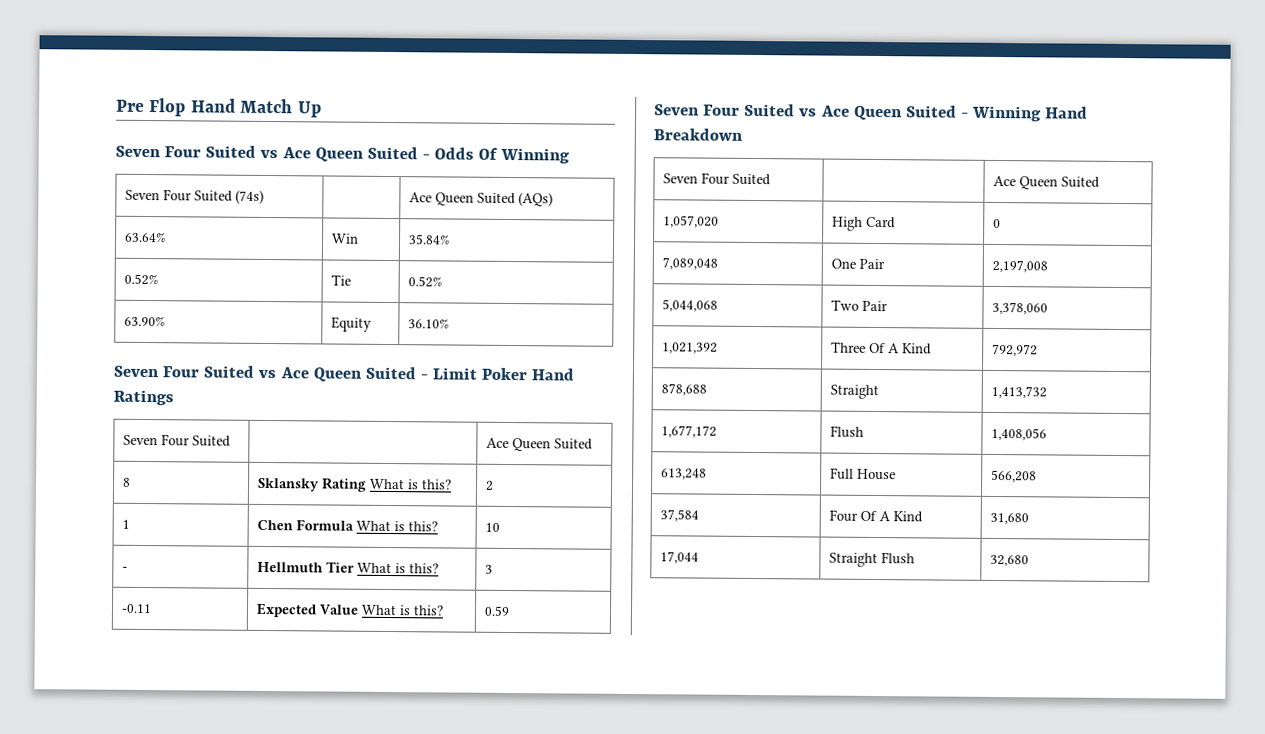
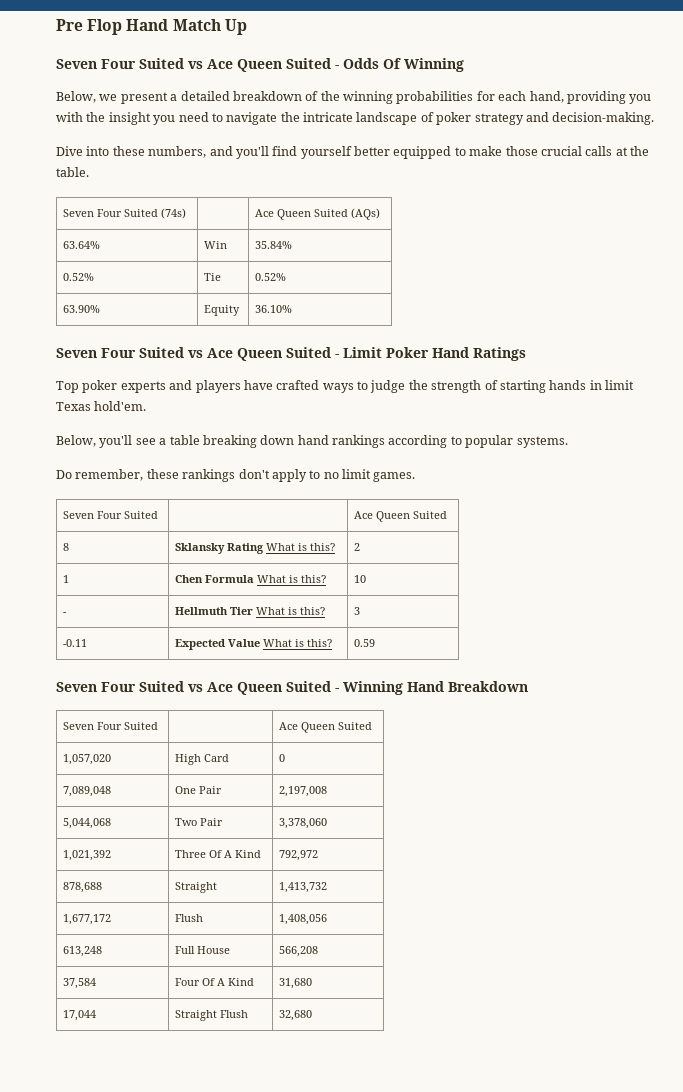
(571, 155) none -> [56,91,652,104] [56,112,655,125] [56,146,649,159] [56,167,89,177] // Below, we present a detailed breakdown of the winning probabilities for each hand, providing you with the insight you need to navigate the intricate landscape of poker strategy and decision-making. // Dive into these numbers, and you'll find yourself better equipped to make those crucial calls at the table.
(174, 397) none -> [56,380,634,393] [56,401,147,411] [56,435,568,448] [56,469,416,482] // Top poker experts and players have crafted ways to judge the strength of starting hands in limit Texas hold'em. // Below, you'll see a table breaking down hand rankings according to popular systems. // Do remember, these rankings don't apply to no limit games.

